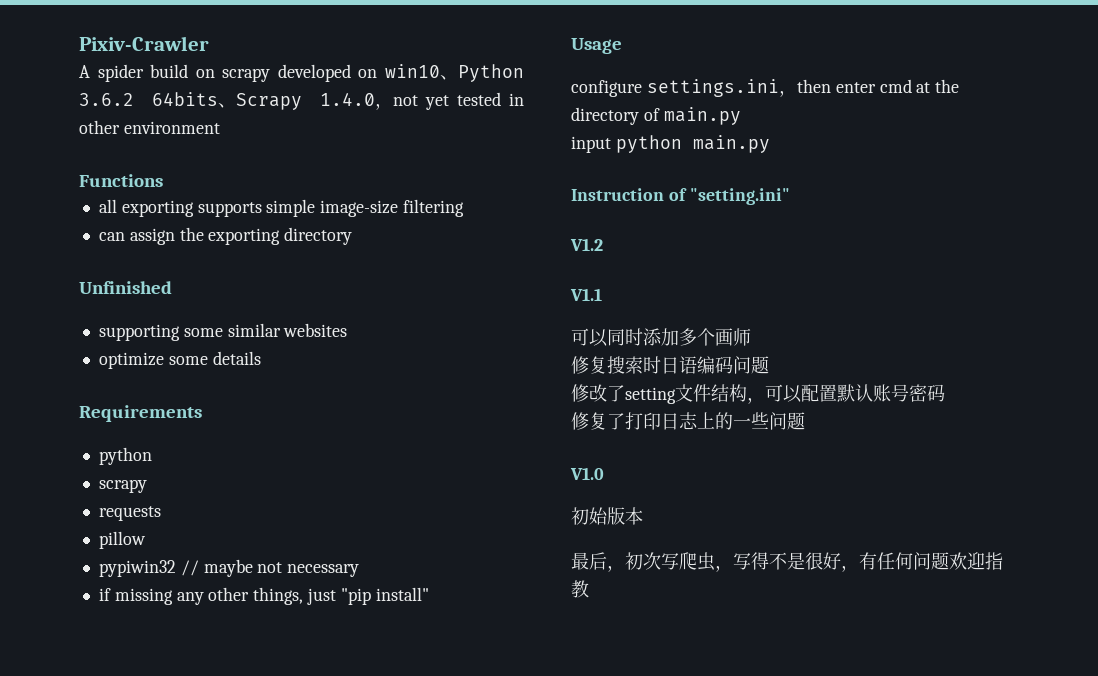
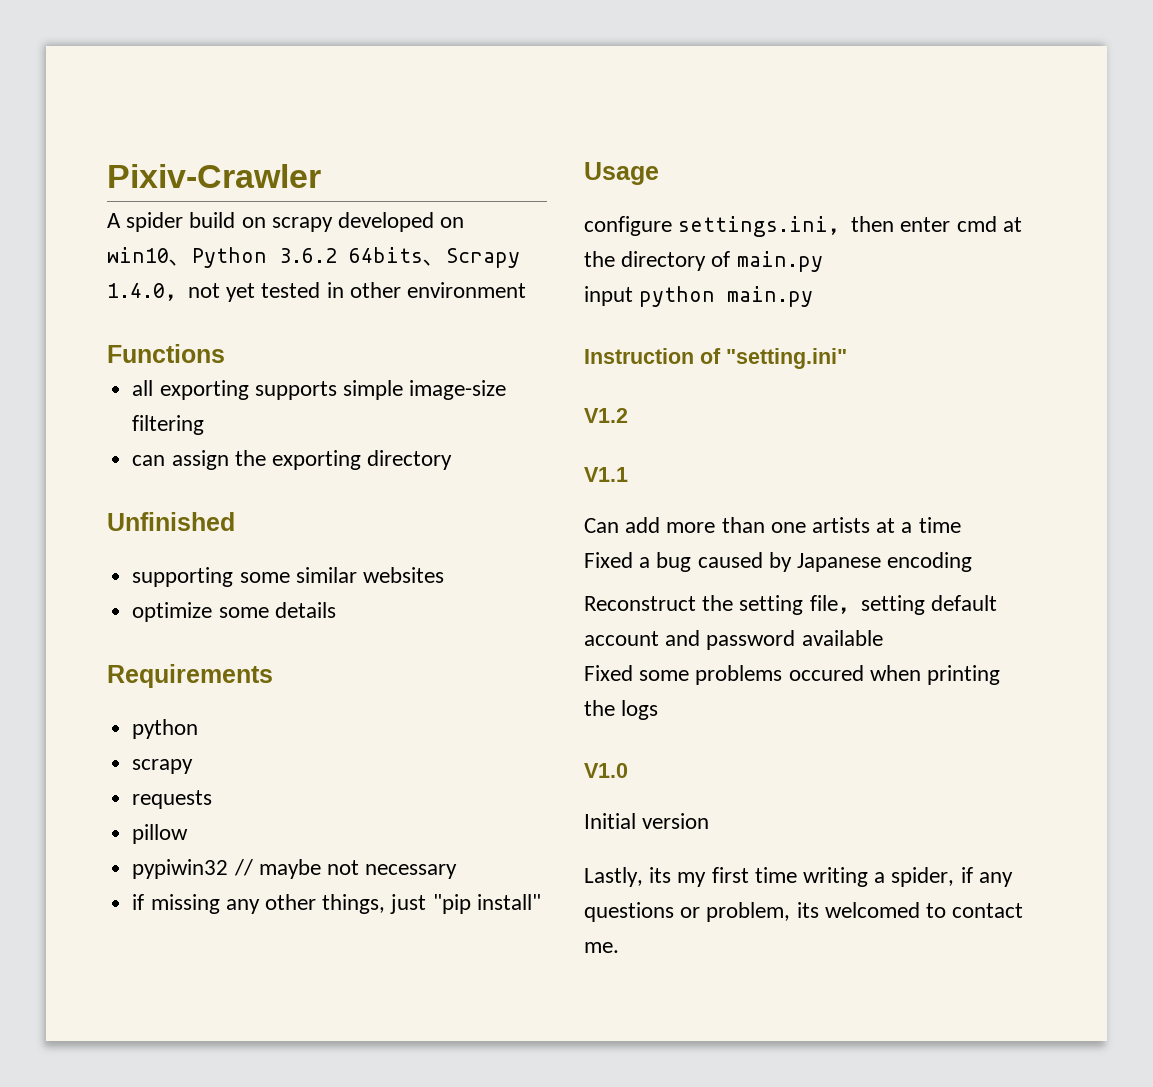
[571,328,751,347] [571,356,769,374] [571,384,945,404] [571,412,805,430] [570,467,604,480] [571,507,643,525] [571,552,1003,572] [571,580,589,598] 可以同时添加多个画师 // 修复搜索时日语编码问题 // 修改了setting文件结构，可以配置默认账号密码 // 修复了打印日志上的一些问题 // V1.0 // 初始版本 // 最后，初次写爬虫，写得不是很好，有任何问题欢迎指教 -> [584,517,961,533] [584,552,973,572] [584,595,997,615] [584,630,883,650] [584,665,1001,685] [584,700,659,720] [584,763,628,778] [584,813,710,829] [584,867,1013,887] [584,902,1024,922] [584,942,619,953] Can add more than one artists at a time // Fixed a bug caused by Japanese encoding // Reconstruct the setting file，setting default account and password available // Fixed some problems occured when printing the logs // V1.0 // Initial version // Lastly, its my first time writing a spider, if any questions or problem, its welcomed to contact me.

